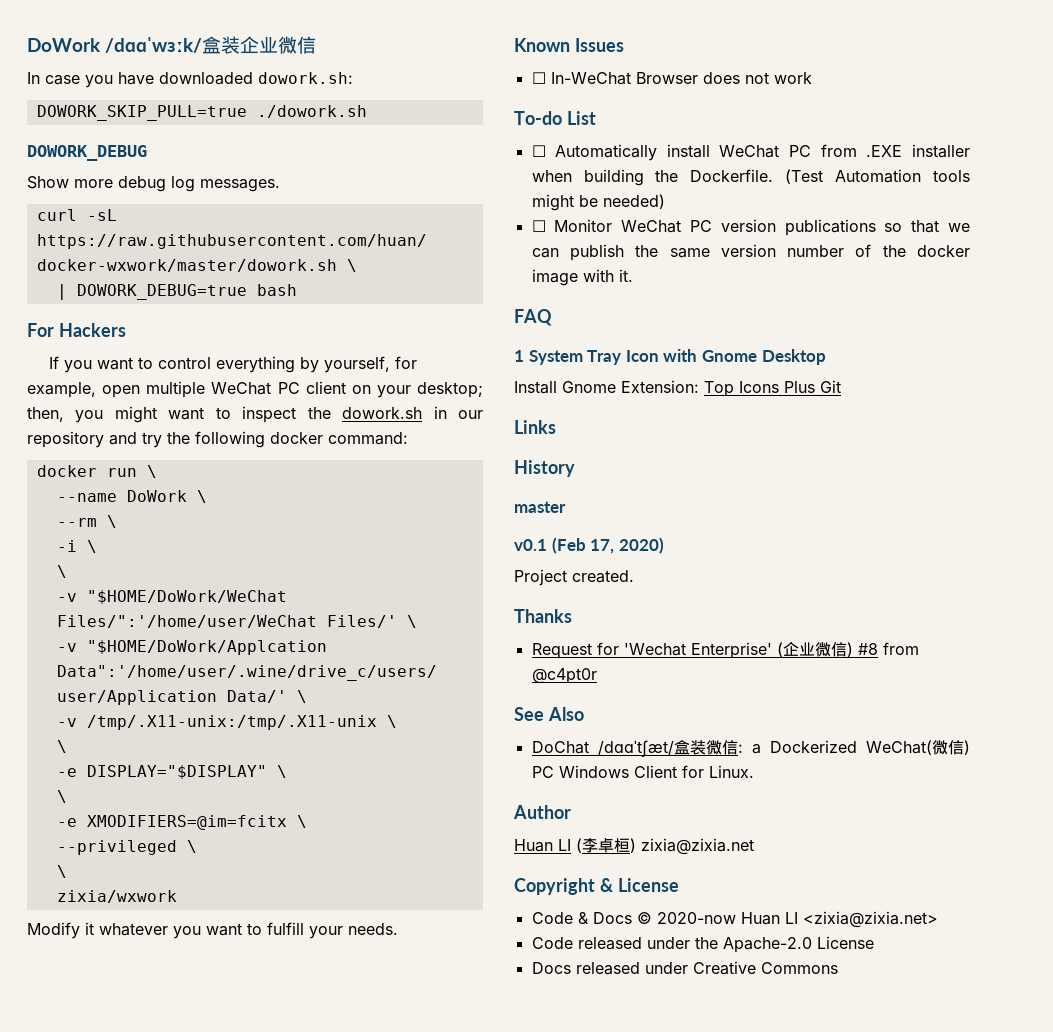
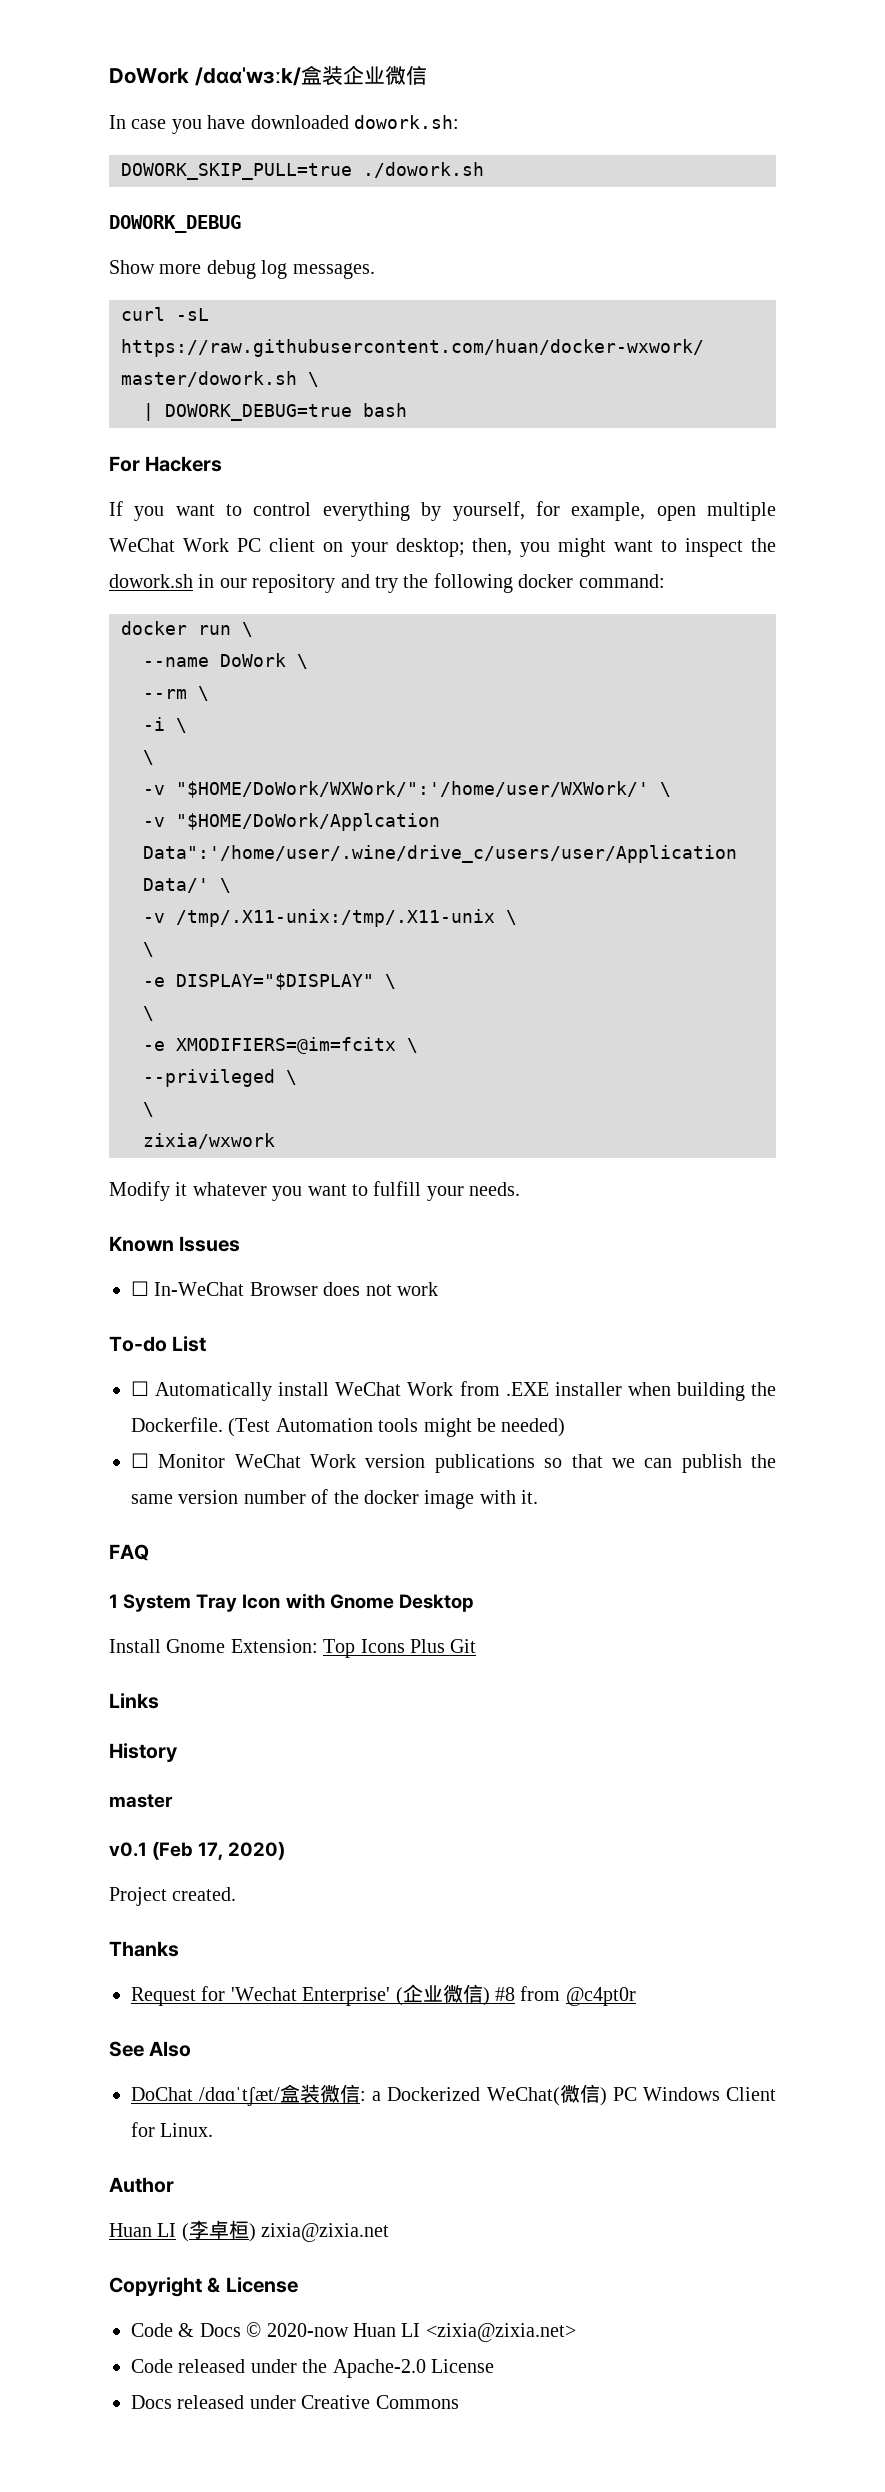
(272, 388) none -> [182,538,229,552] Work
[86,590,287,604] [56,615,397,628] "$HOME/DoWork/WeChat Files/":'/home/user/WeChat Files/' -> [176,781,649,798] "$HOME/DoWork/WXWork/":'/home/user/WXWork/'
[789,145,812,157] PC -> [407,1382,454,1396] Work
[690,220,712,232] PC -> [310,1454,357,1468] Work

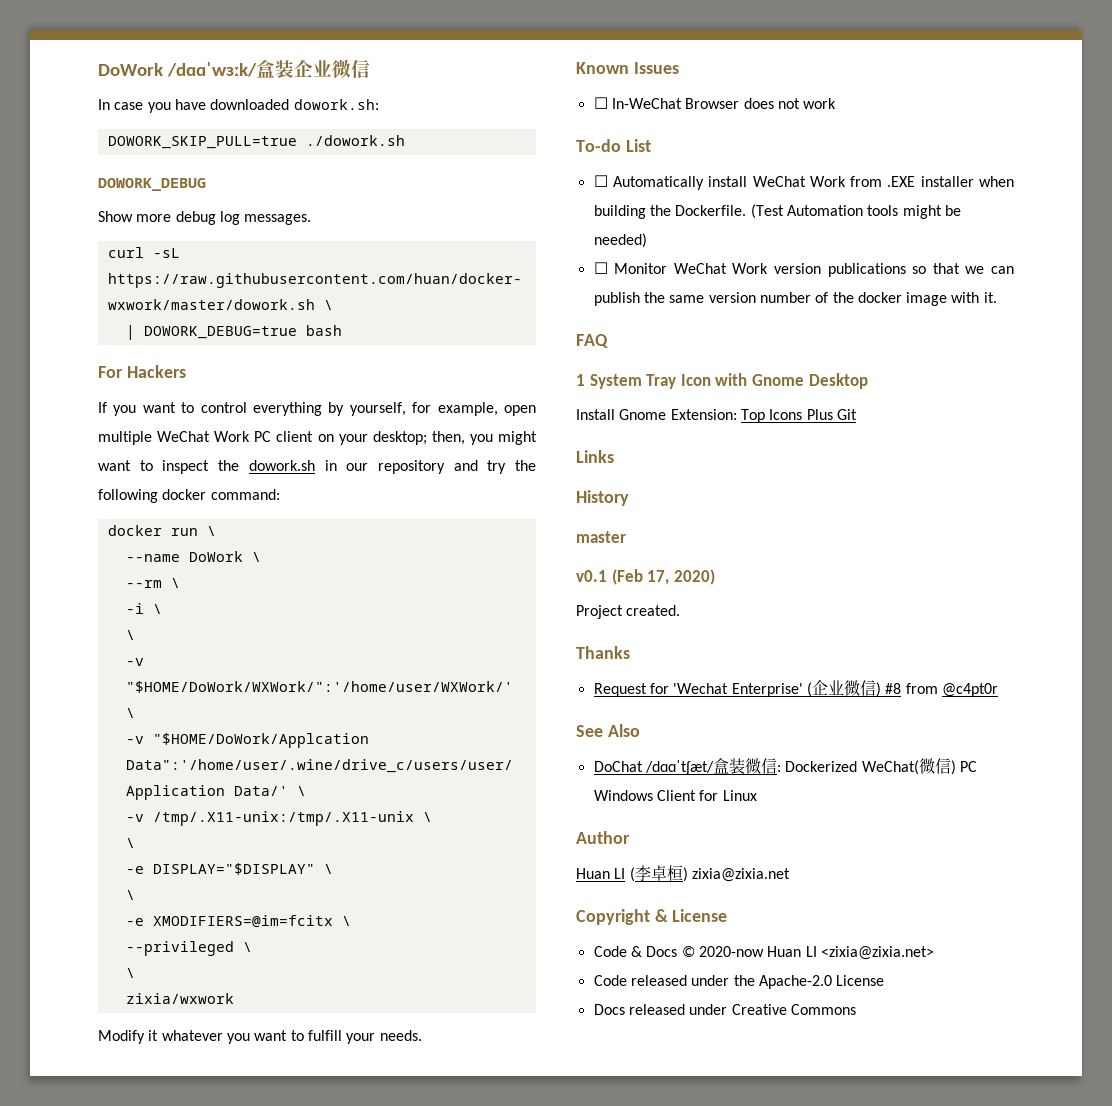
[372,2091,382,2101] a -> (781, 768) none
[160,2123,214,2137] Linux. -> [722,790,757,801] Linux

